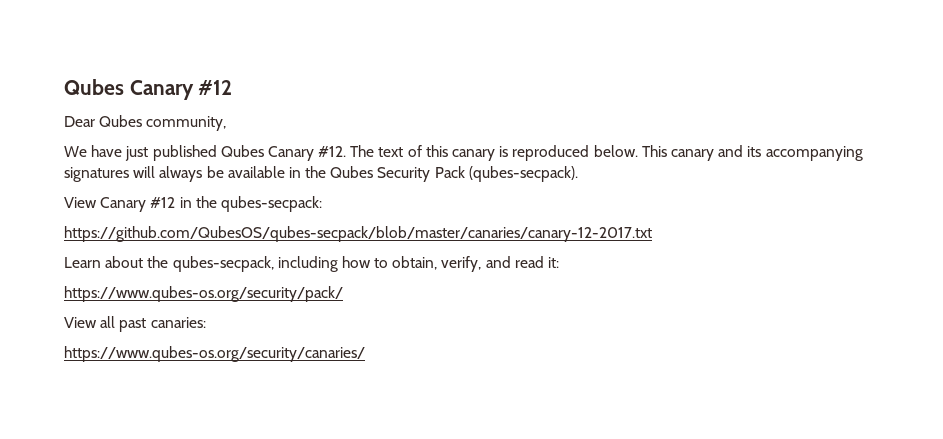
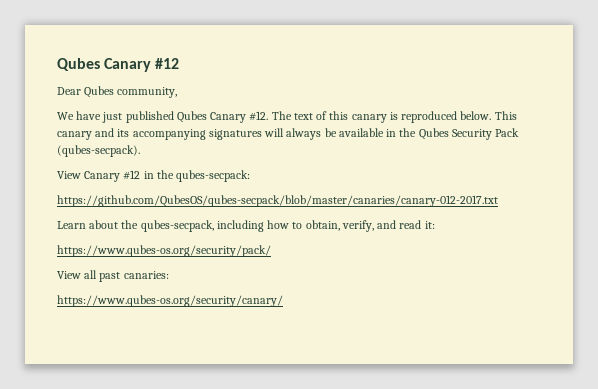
[64,226,652,242] https://github.com/QubesOS/qubes-secpack/blob/master/canaries/canary-12-2017.txt -> [57,195,498,207] https://github.com/QubesOS/qubes-secpack/blob/master/canaries/canary-012-2017.txt
[64,346,365,362] https://www.qubes-os.org/security/canaries/ -> [57,295,283,307] https://www.qubes-os.org/security/canary/

